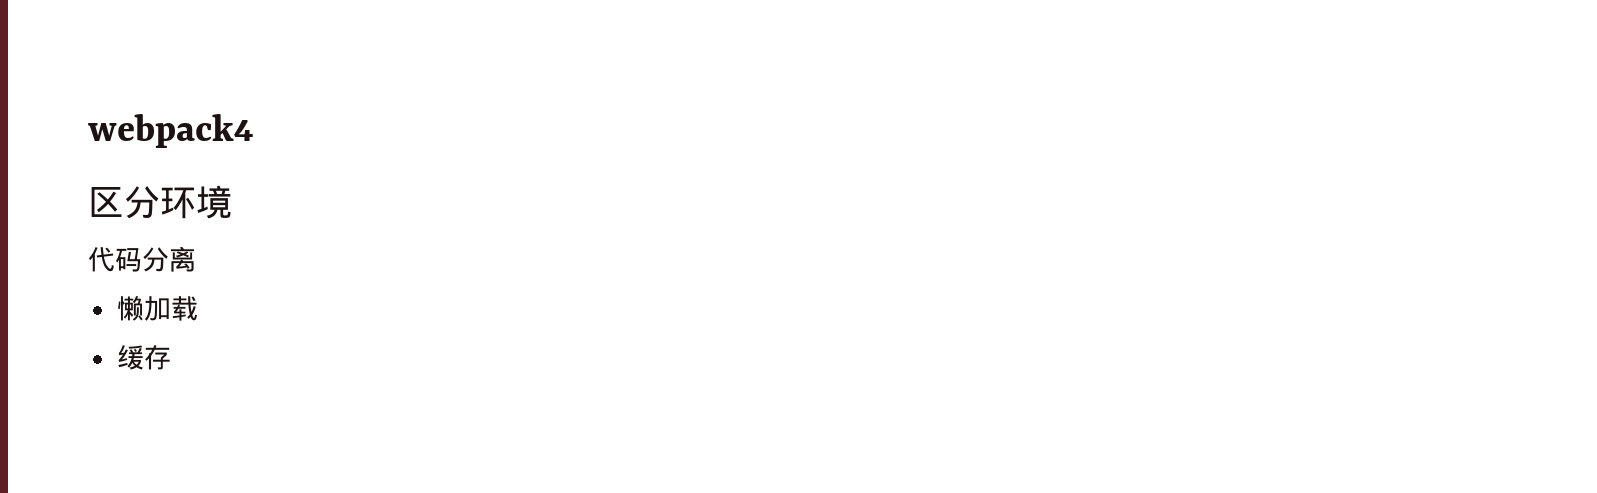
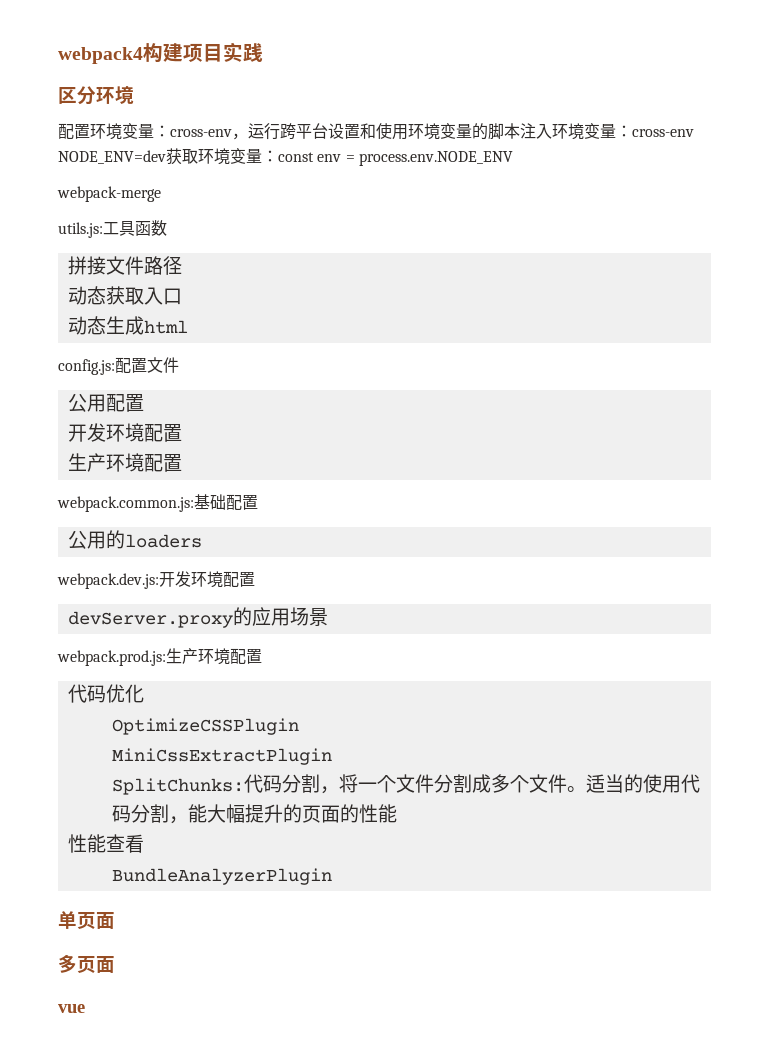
(253, 131) none -> [143,42,263,63] 构建项目实践
[88,246,196,272] [117,296,199,321] [117,345,172,370] 代码分离 // 懒加载 // 缓存 -> [58,123,694,140] [58,148,513,166] [57,186,161,202] [58,220,167,238] [67,256,182,275] [67,286,182,305] [67,316,188,335] [58,357,179,375] [67,393,144,412] [67,423,182,442] [67,453,182,472] [57,494,258,512] [67,530,202,549] [57,571,255,589] [67,607,328,628] [57,648,262,666] [67,684,144,703] [111,718,299,735] [111,748,332,765] [111,774,700,795] [111,804,397,824] [67,834,144,853] [111,868,332,885] [58,911,115,929] [58,954,115,973] [58,1004,85,1013] 配置环境变量：cross-env，运行跨平台设置和使用环境变量的脚本注入环境变量：cross-env NODE_ENV=dev获取环境变量：const env = process.env.NODE_ENV // webpack-merge // utils.js:工具函数 // 拼接文件路径 // 动态获取入口 // 动态生成html // config.js:配置文件 // 公用配置 // 开发环境配置 // 生产环境配置 // webpack.common.js:基础配置 // 公用的loaders // webpack.dev.js:开发环境配置 // devServer.proxy的应用场景 // webpack.prod.js:生产环境配置 // 代码优化 // OptimizeCSSPlugin // MiniCssExtractPlugin // SplitChunks:代码分割，将一个文件分割成多个文件。适当的使用代码分割，能大幅提升的页面的性能 // 性能查看 // BundleAnalyzerPlugin // 单页面 // 多页面 // vue

